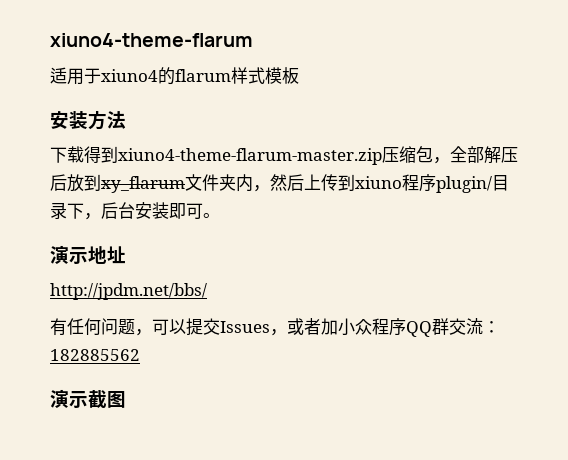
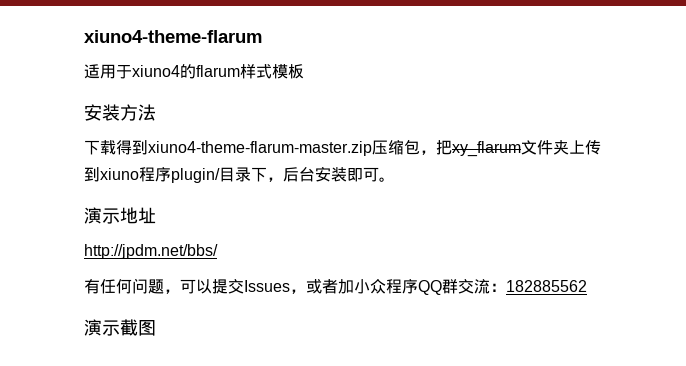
[450,146,518,164] [50,174,101,192] 全部解压后放到 -> [436,140,452,155] 把
[236,174,304,192] 内，然后 -> (569, 147) none

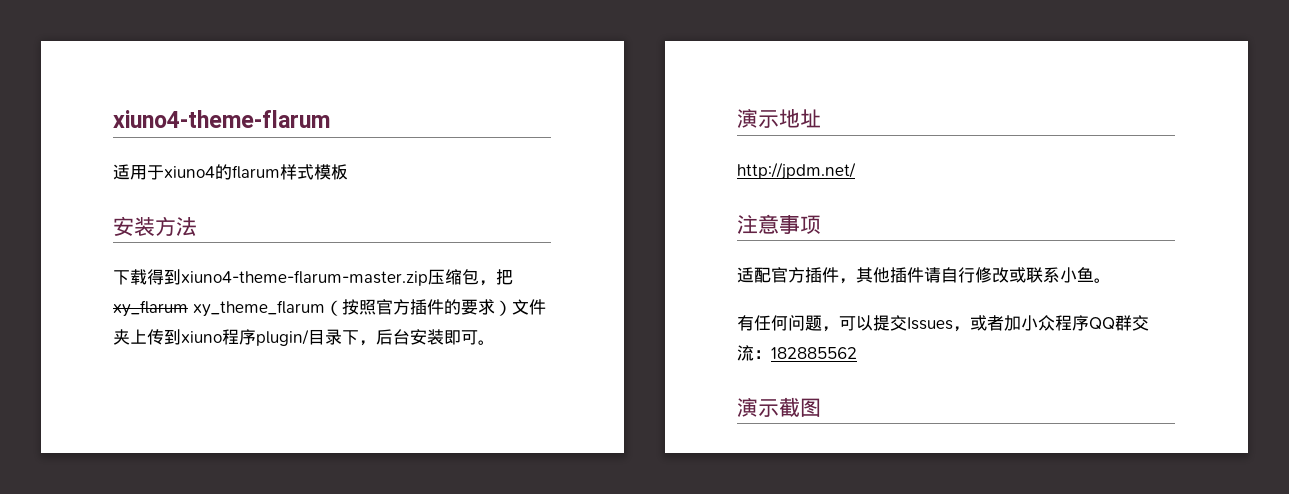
(521, 149) none -> [192,299,512,317] xy_theme_flarum（按照官方插件的要求）
[84,244,218,259] http://jpdm.net/bbs/ -> [737,162,856,180] [737,214,821,234] [737,267,1111,284] http://jpdm.net/ // 注意事项 // 适配官方插件，其他插件请自行修改或联系小鱼。

